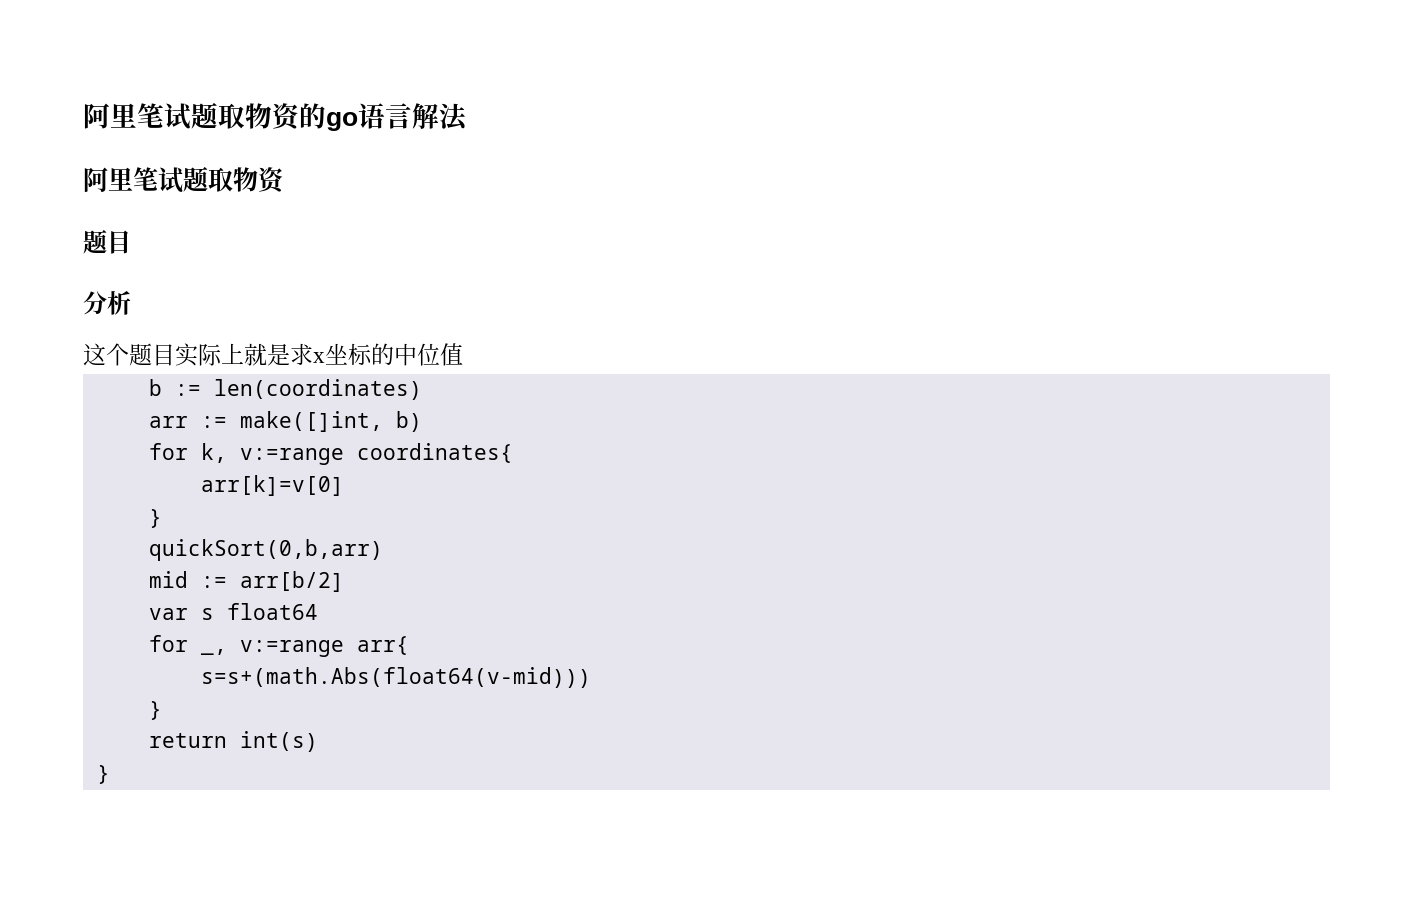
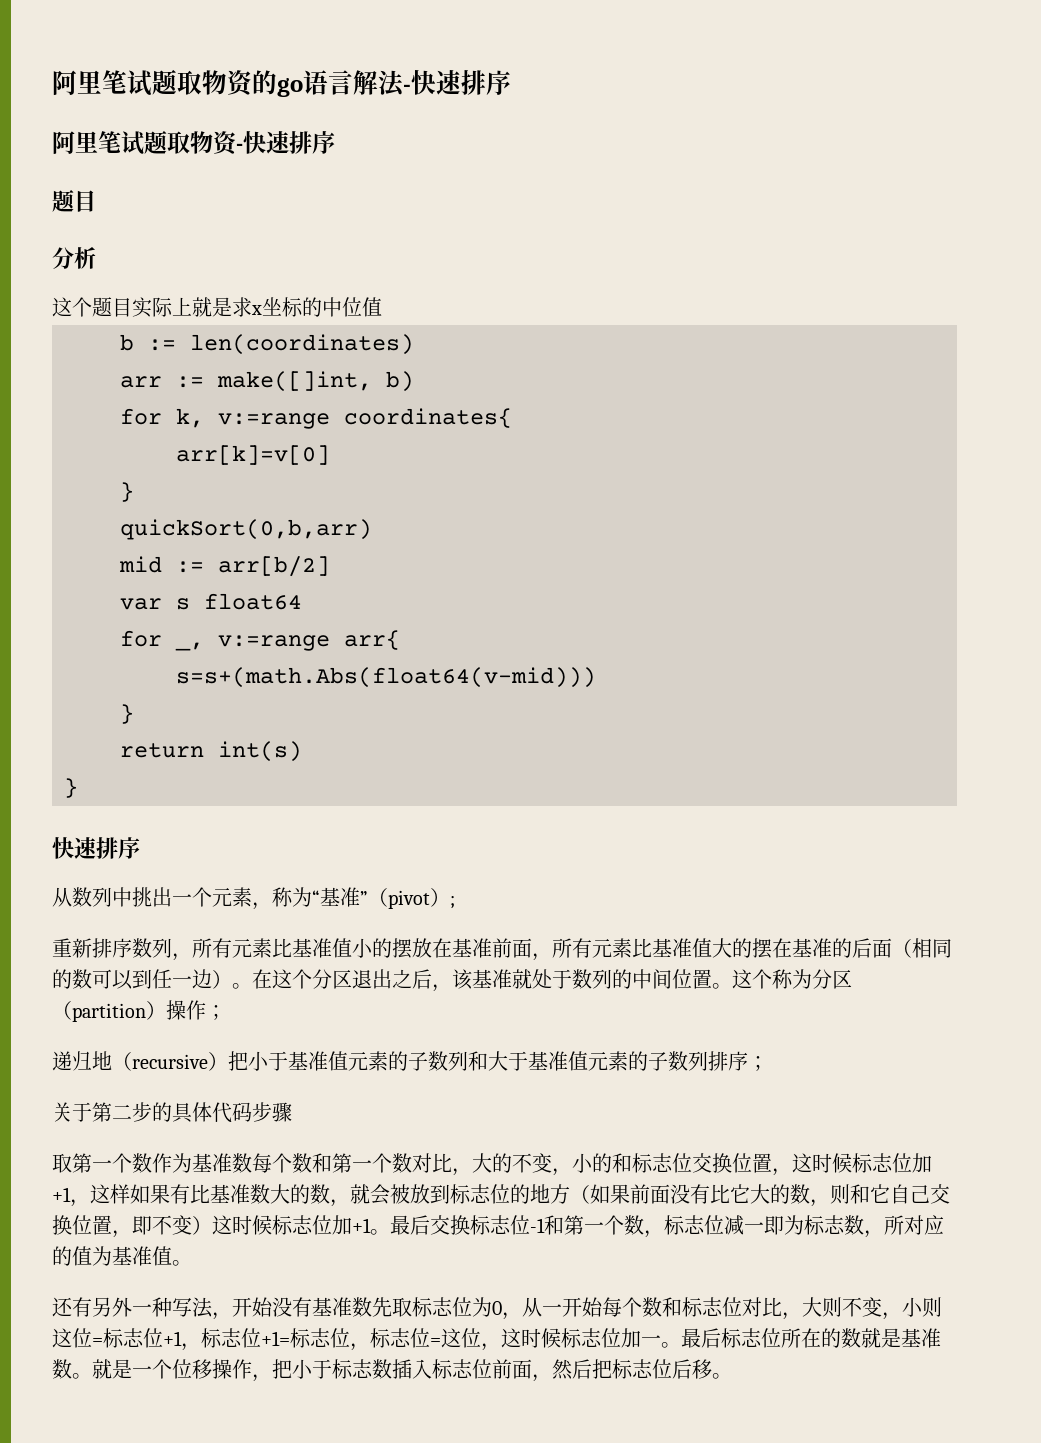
[83,166,286,194] // 阿里笔试题取物资 -> [403,70,511,95] [52,130,335,156] -快速排序 // 阿里笔试题取物资-快速排序
(110, 774) none -> [52,837,140,859] [52,887,455,910] [52,938,952,961] [52,969,852,992] [52,1000,226,1022] [52,1051,768,1071] [52,1102,292,1123] [52,1153,932,1176] [52,1184,950,1207] [52,1215,944,1238] [52,1246,192,1266] [52,1297,942,1320] [52,1328,941,1351] [52,1359,732,1382] // 快速排序 // 从数列中挑出一个元素，称为“基准”（pivot）; // 重新排序数列，所有元素比基准值小的摆放在基准前面，所有元素比基准值大的摆在基准的后面（相同的数可以到任一边）。在这个分区退出之后，该基准就处于数列的中间位置。这个称为分区（partition）操作； // 递归地（recursive）把小于基准值元素的子数列和大于基准值元素的子数列排序； // 关于第二步的具体代码步骤 // 取第一个数作为基准数每个数和第一个数对比，大的不变，小的和标志位交换位置，这时候标志位加+1，这样如果有比基准数大的数，就会被放到标志位的地方（如果前面没有比它大的数，则和它自己交换位置，即不变）这时候标志位加+1。最后交换标志位-1和第一个数，标志位减一即为标志数，所对应的值为基准值。 // 还有另外一种写法，开始没有基准数先取标志位为0，从一开始每个数和标志位对比，大则不变，小则这位=标志位+1，标志位+1=标志位，标志位=这位，这时候标志位加一。最后标志位所在的数就是基准数。就是一个位移操作，把小于标志数插入标志位前面，然后把标志位后移。

